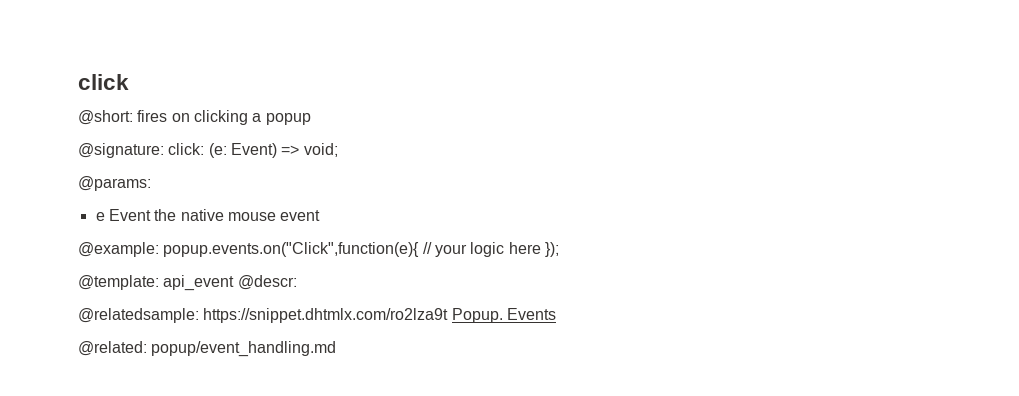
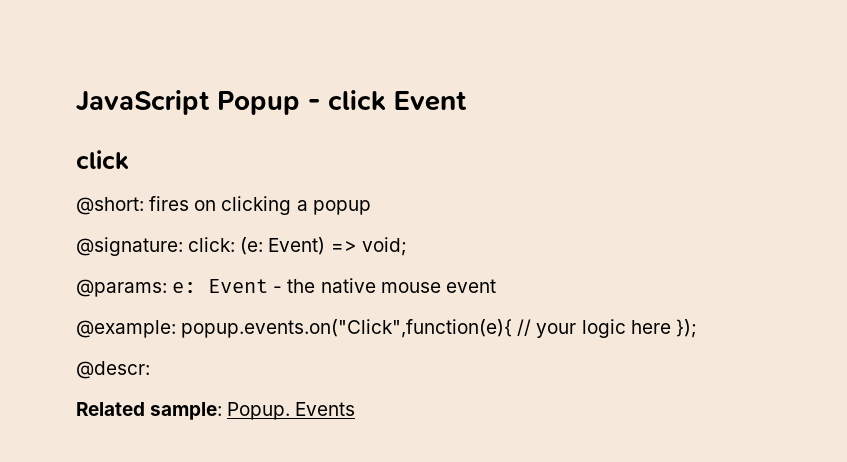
(78, 82) none -> [76,90,467,115] JavaScript Popup - click Event //
[95,209,151,221] // e Event -> [172,279,283,293] e: Event -
[78,275,235,291] @template: api_event -> (697, 328) none
[78,308,449,323] @relatedsample: https://snippet.dhtmlx.com/ro2lza9t -> [76,402,223,420] Related sample:
[78,341,337,357] // @related: popup/event_handling.md -> (356, 409) none

